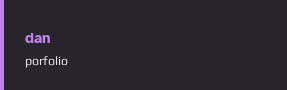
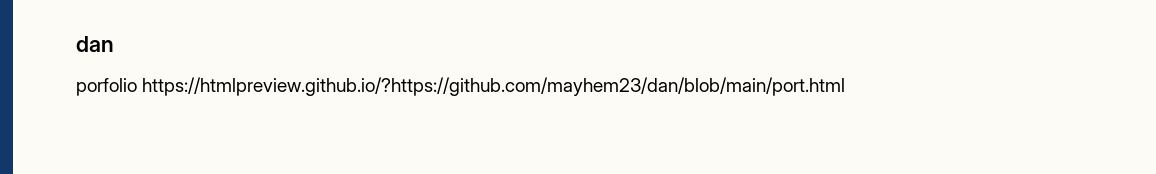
(68, 62) none -> [142,77,846,96] https://htmlpreview.github.io/?https://github.com/mayhem23/dan/blob/main/port.html

